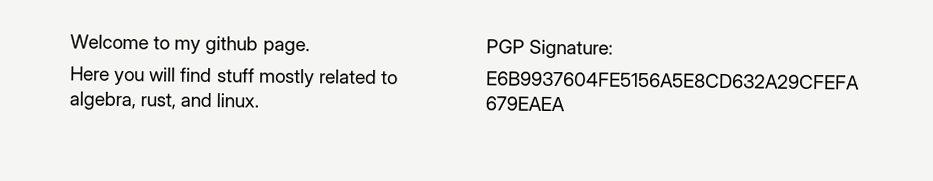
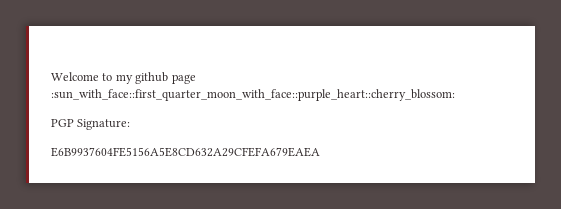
[262,40,310,56] [70,66,398,88] [69,91,260,111] page. // Here you will find stuff mostly related to algebra, rust, and linux. -> [171,74,196,84] [51,89,455,101] page :sun_with_face::first_quarter_moon_with_face::purple_heart::cherry_blossom:

